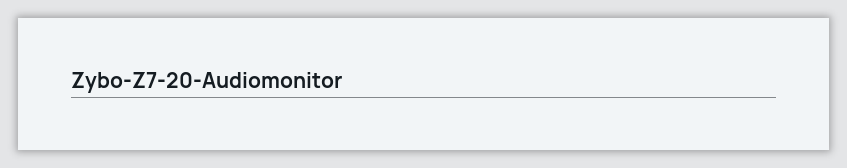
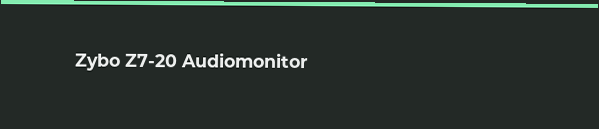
[71,72,342,93] Zybo-Z7-20-Audiomonitor -> [74,52,309,71] Zybo Z7-20 Audiomonitor

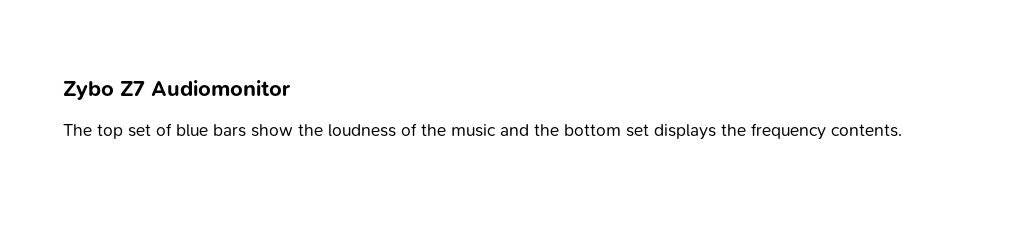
[124,53,178,68] Z7-20 -> [120,81,145,96] Z7
(309, 60) none -> [63,123,902,140] // The top set of blue bars show the loudness of the music and the bottom set displays the frequency contents.

